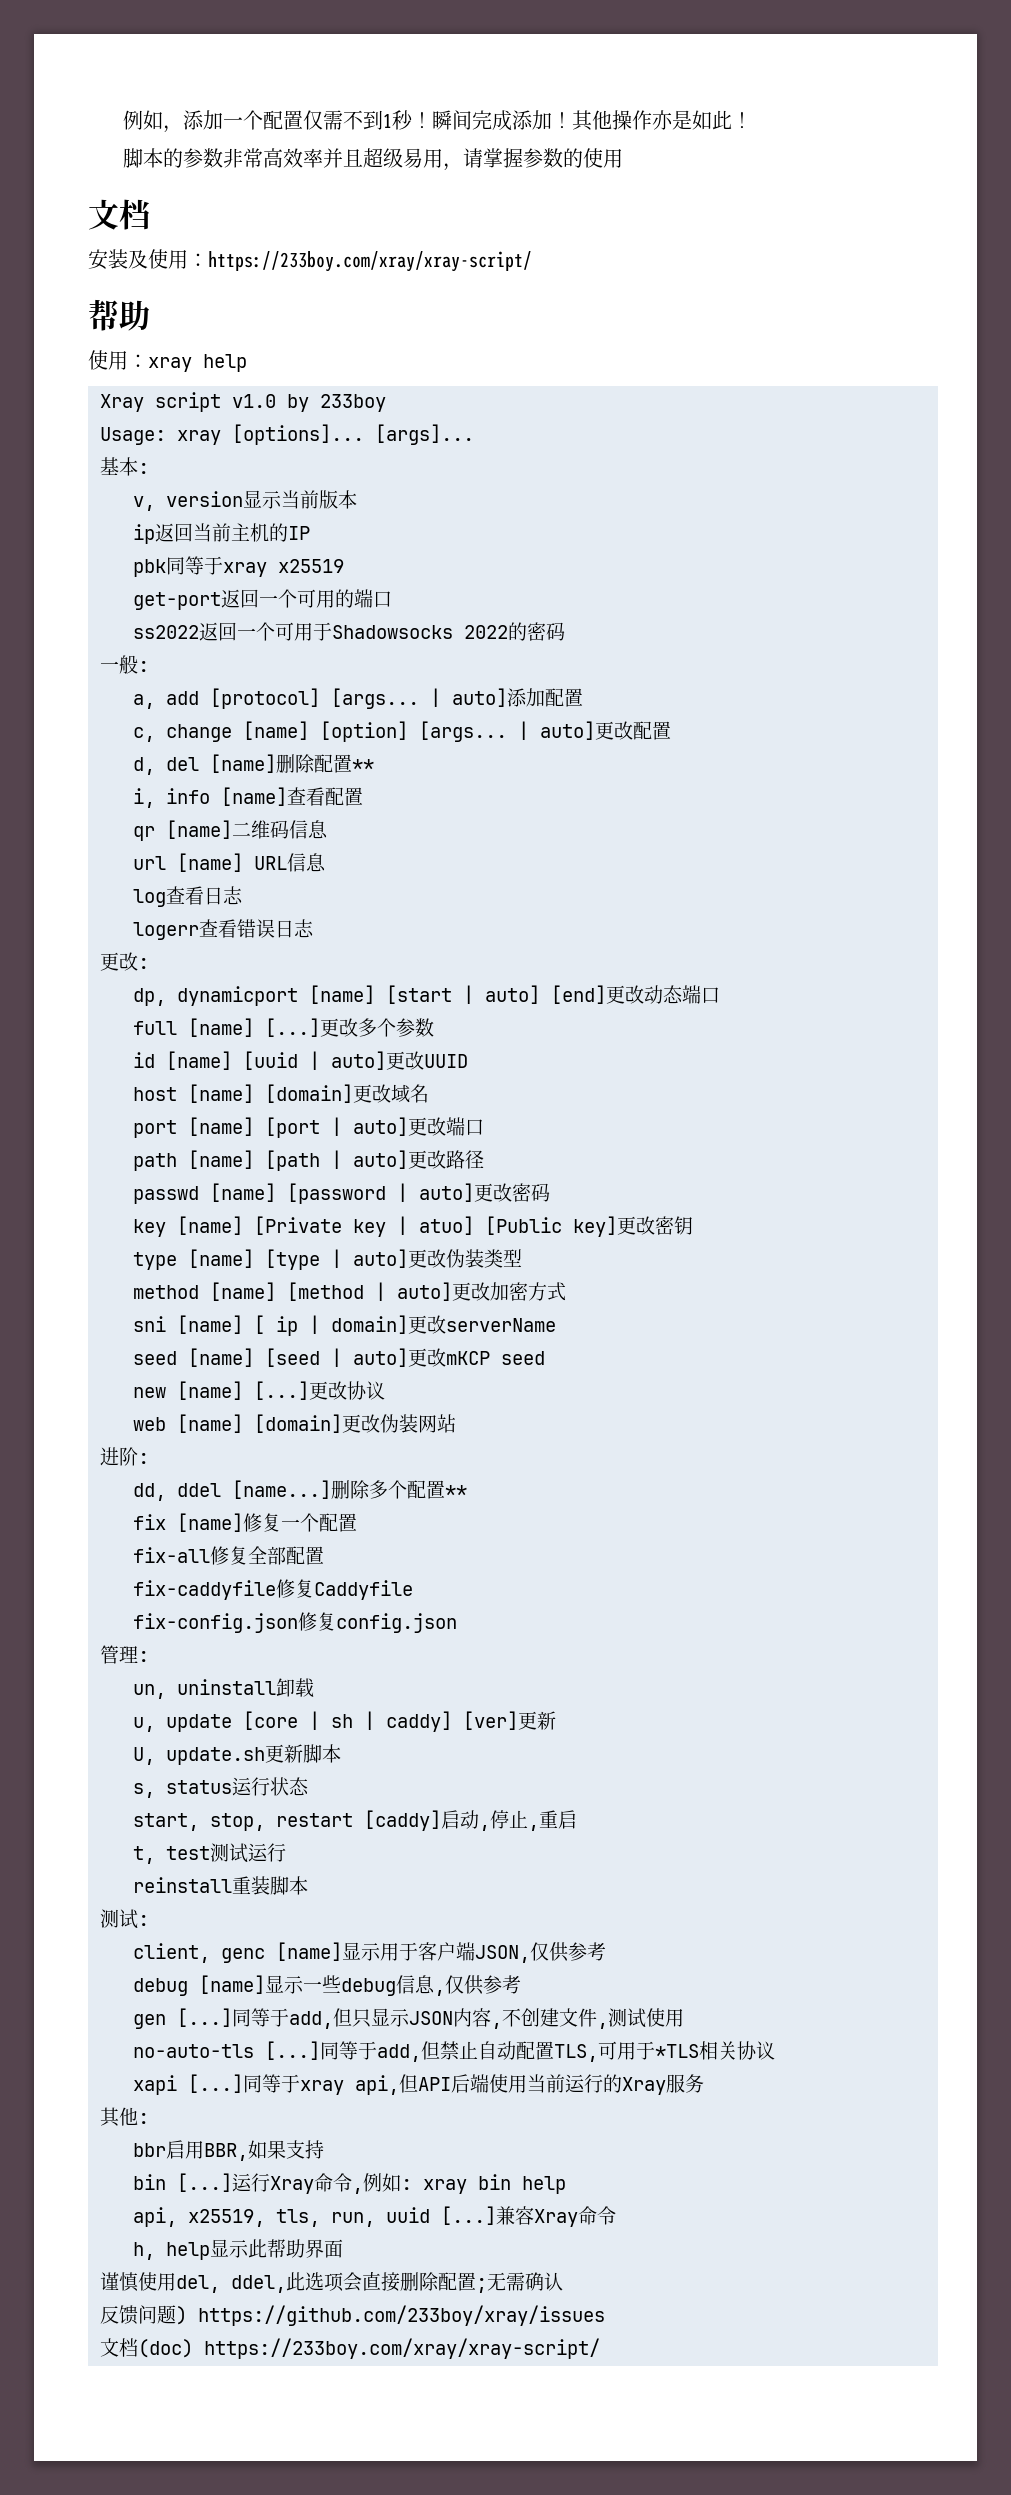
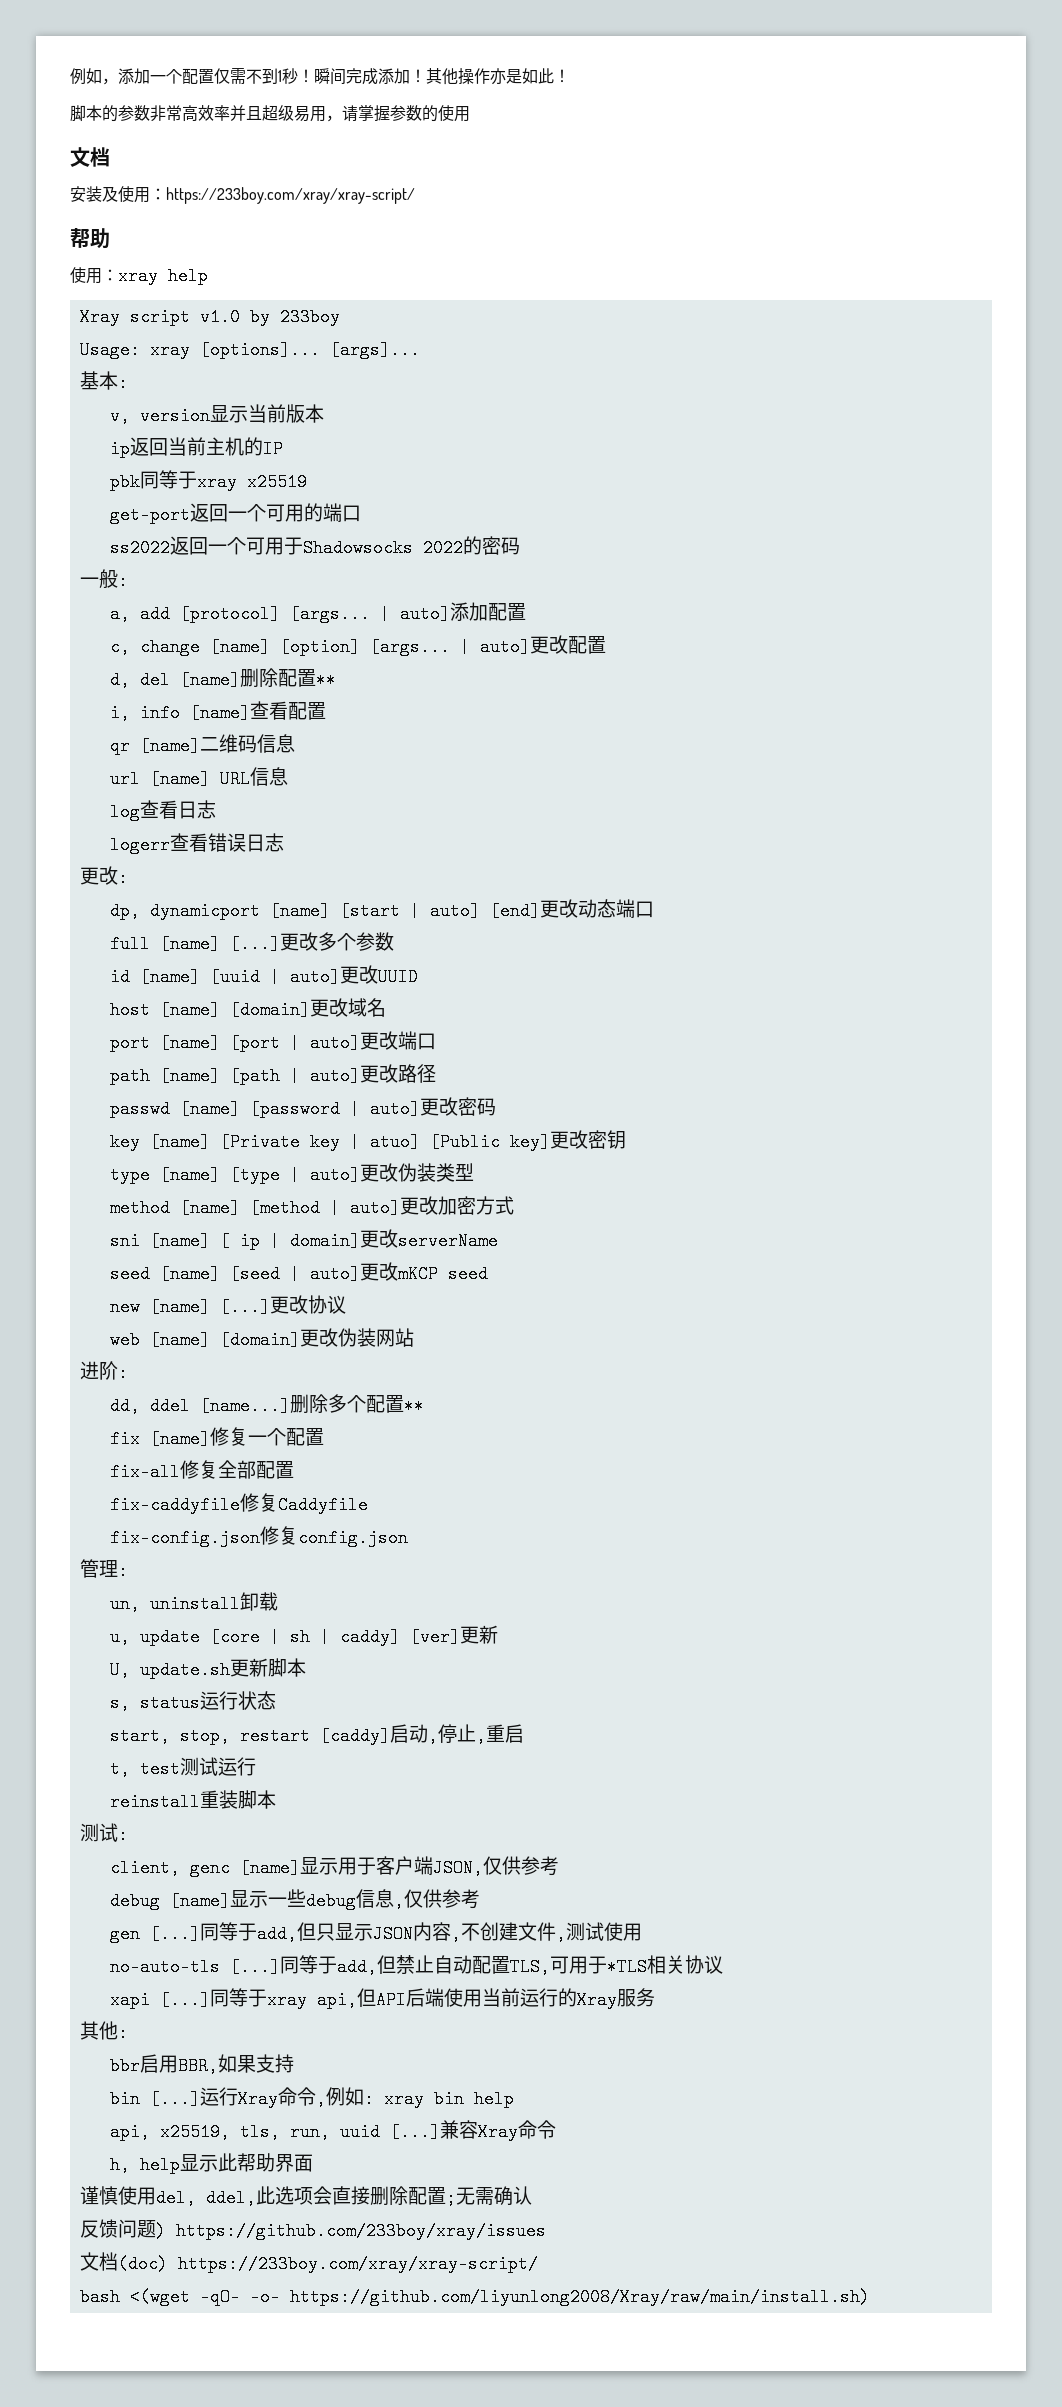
(600, 2348) none -> [79,2288,870,2306] // bash <(wget -qO- -o- https://github.com/liyunlong2008/Xray/raw/main/install.sh)

